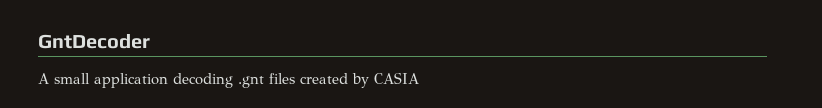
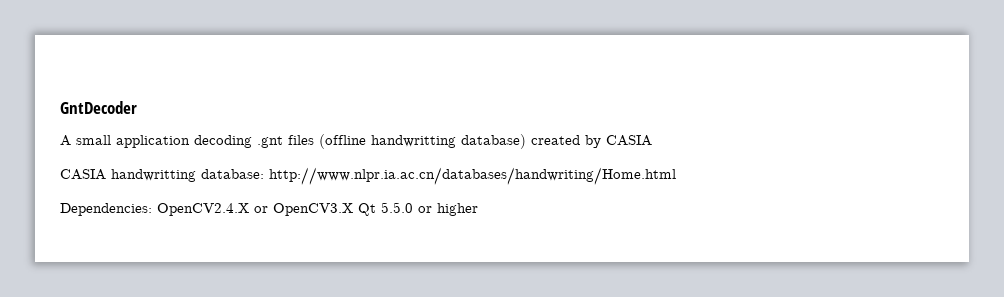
(295, 78) none -> [319,134,526,149] (offline handwritting database)
(419, 78) none -> [60,167,676,185] [60,202,478,216] // CASIA handwritting database: http://www.nlpr.ia.ac.cn/databases/handwriting/Home.html // Dependencies: OpenCV2.4.X or OpenCV3.X Qt 5.5.0 or higher

